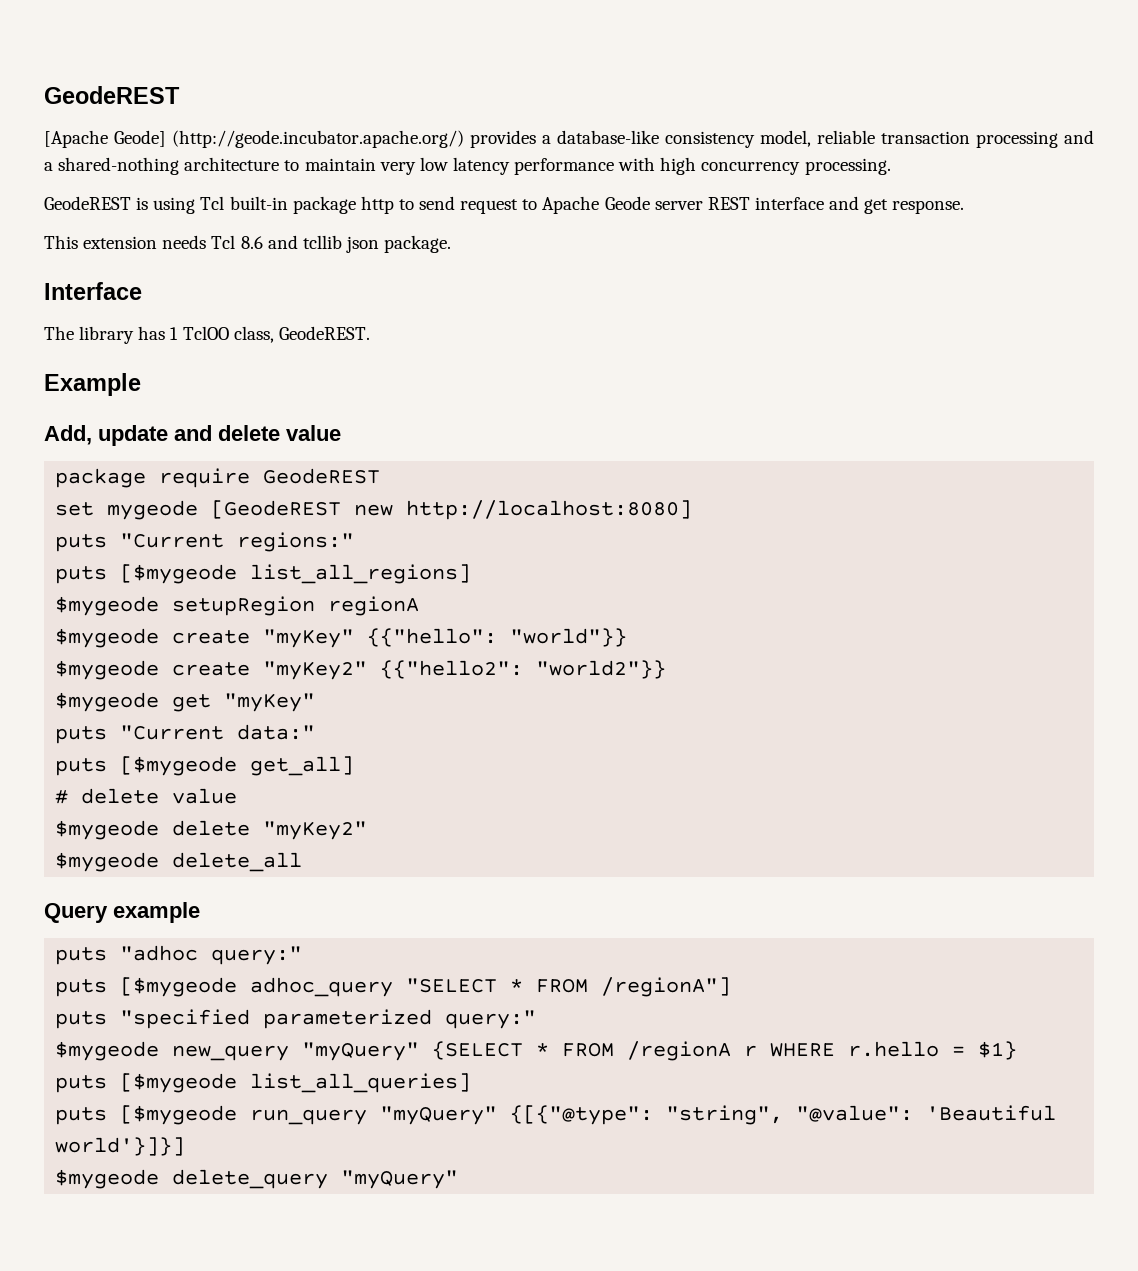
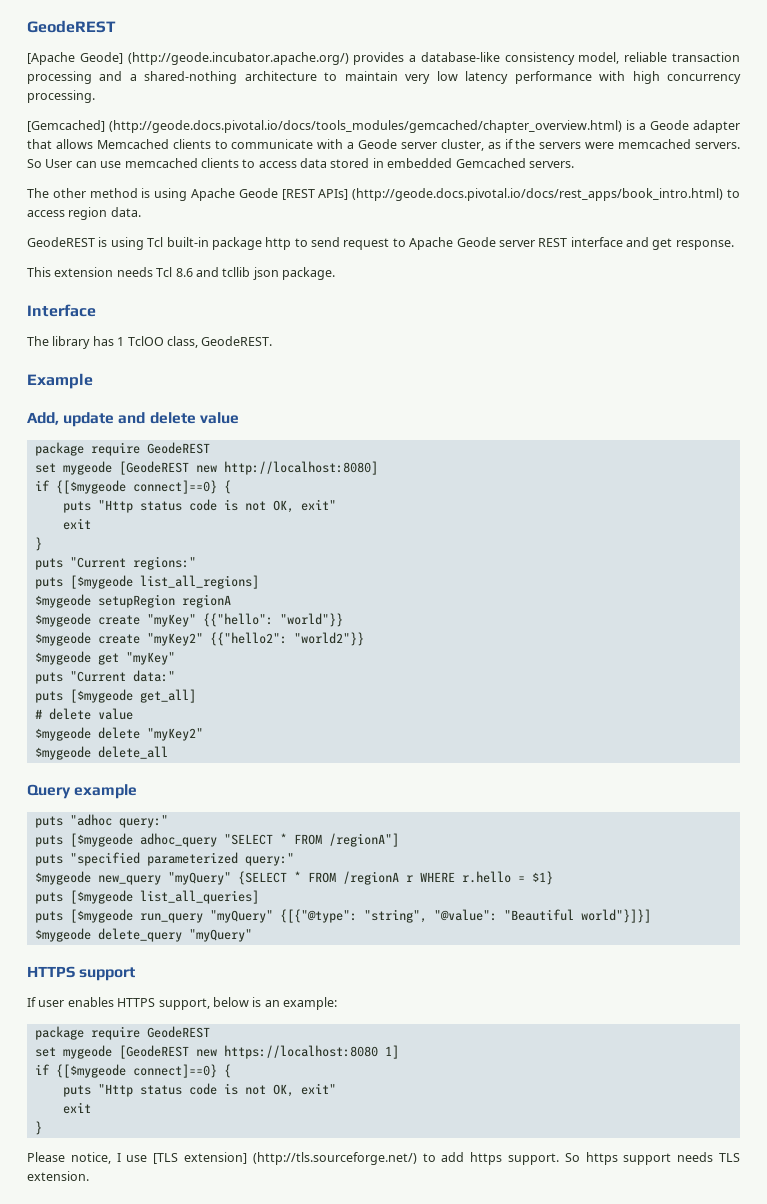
(891, 166) none -> [27,120,740,133] [27,139,740,151] [27,158,574,168] [27,188,740,201] [27,207,141,220] // [Gemcached] (http://geode.docs.pivotal.io/docs/tools_modules/gemcached/chapter_overview.html) is a Geode adapter that allows Memcached clients to communicate with a Geode server cluster, as if the servers were memcached servers. So User can use memcached clients to access data stored in embedded Gemcached servers. // The other method is using Apache Geode [REST APIs] (http://geode.docs.pivotal.io/docs/rest_apps/book_intro.html) to access region data.
(693, 510) none -> [34,480,231,494] [62,499,336,513] [62,518,91,530] [34,537,42,551] // if {[$mygeode connect]==0} { // puts "Http status code is not OK, exit" // exit // }
[926,1105,1057,1121] [55,1137,186,1156] 'Beautiful world'}]}] -> [503,909,651,923] "Beautiful world"}]}]
(459, 1179) none -> [27,966,136,981] [27,997,337,1010] [34,1026,210,1040] [34,1045,399,1059] [34,1064,231,1078] [62,1083,336,1097] [62,1102,91,1114] [34,1121,42,1135] [27,1152,740,1165] [27,1171,89,1181] // HTTPS support // If user enables HTTPS support, below is an example: // package require GeodeREST // set mygeode [GeodeREST new https://localhost:8080 1] // if {[$mygeode connect]==0} { // puts "Http status code is not OK, exit" // exit // } // Please notice, I use [TLS extension] (http://tls.sourceforge.net/) to add https support. So https support needs TLS extension.

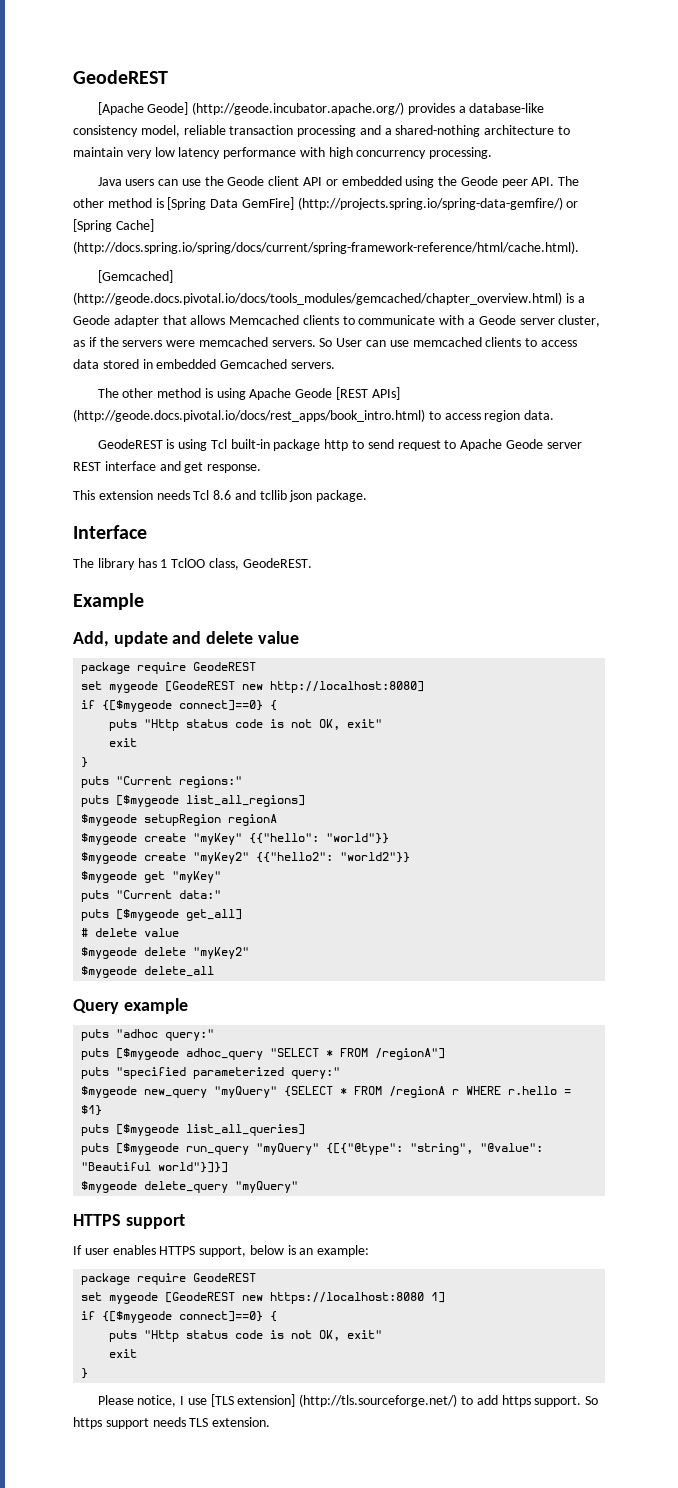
(95, 96) none -> [97,176,580,188] [73,197,579,210] [73,219,154,232] [73,241,579,254] // Java users can use the Geode client API or embedded using the Geode peer API. The other method is [Spring Data GemFire] (http://projects.spring.io/spring-data-gemfire/) or [Spring Cache] (http://docs.spring.io/spring/docs/current/spring-framework-reference/html/cache.html).

